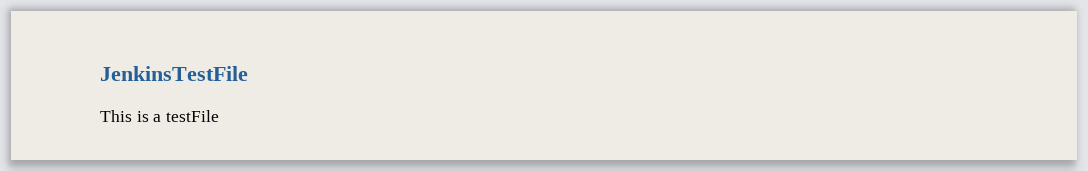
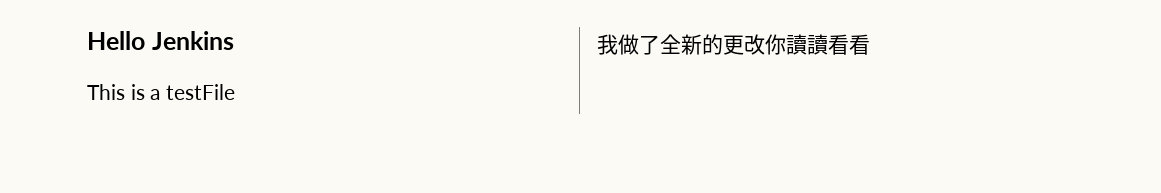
[100,66,248,81] JenkinsTestFile -> [87,31,234,50] Hello Jenkins
(220, 116) none -> [597,34,870,55] // 我做了全新的更改你讀讀看看

